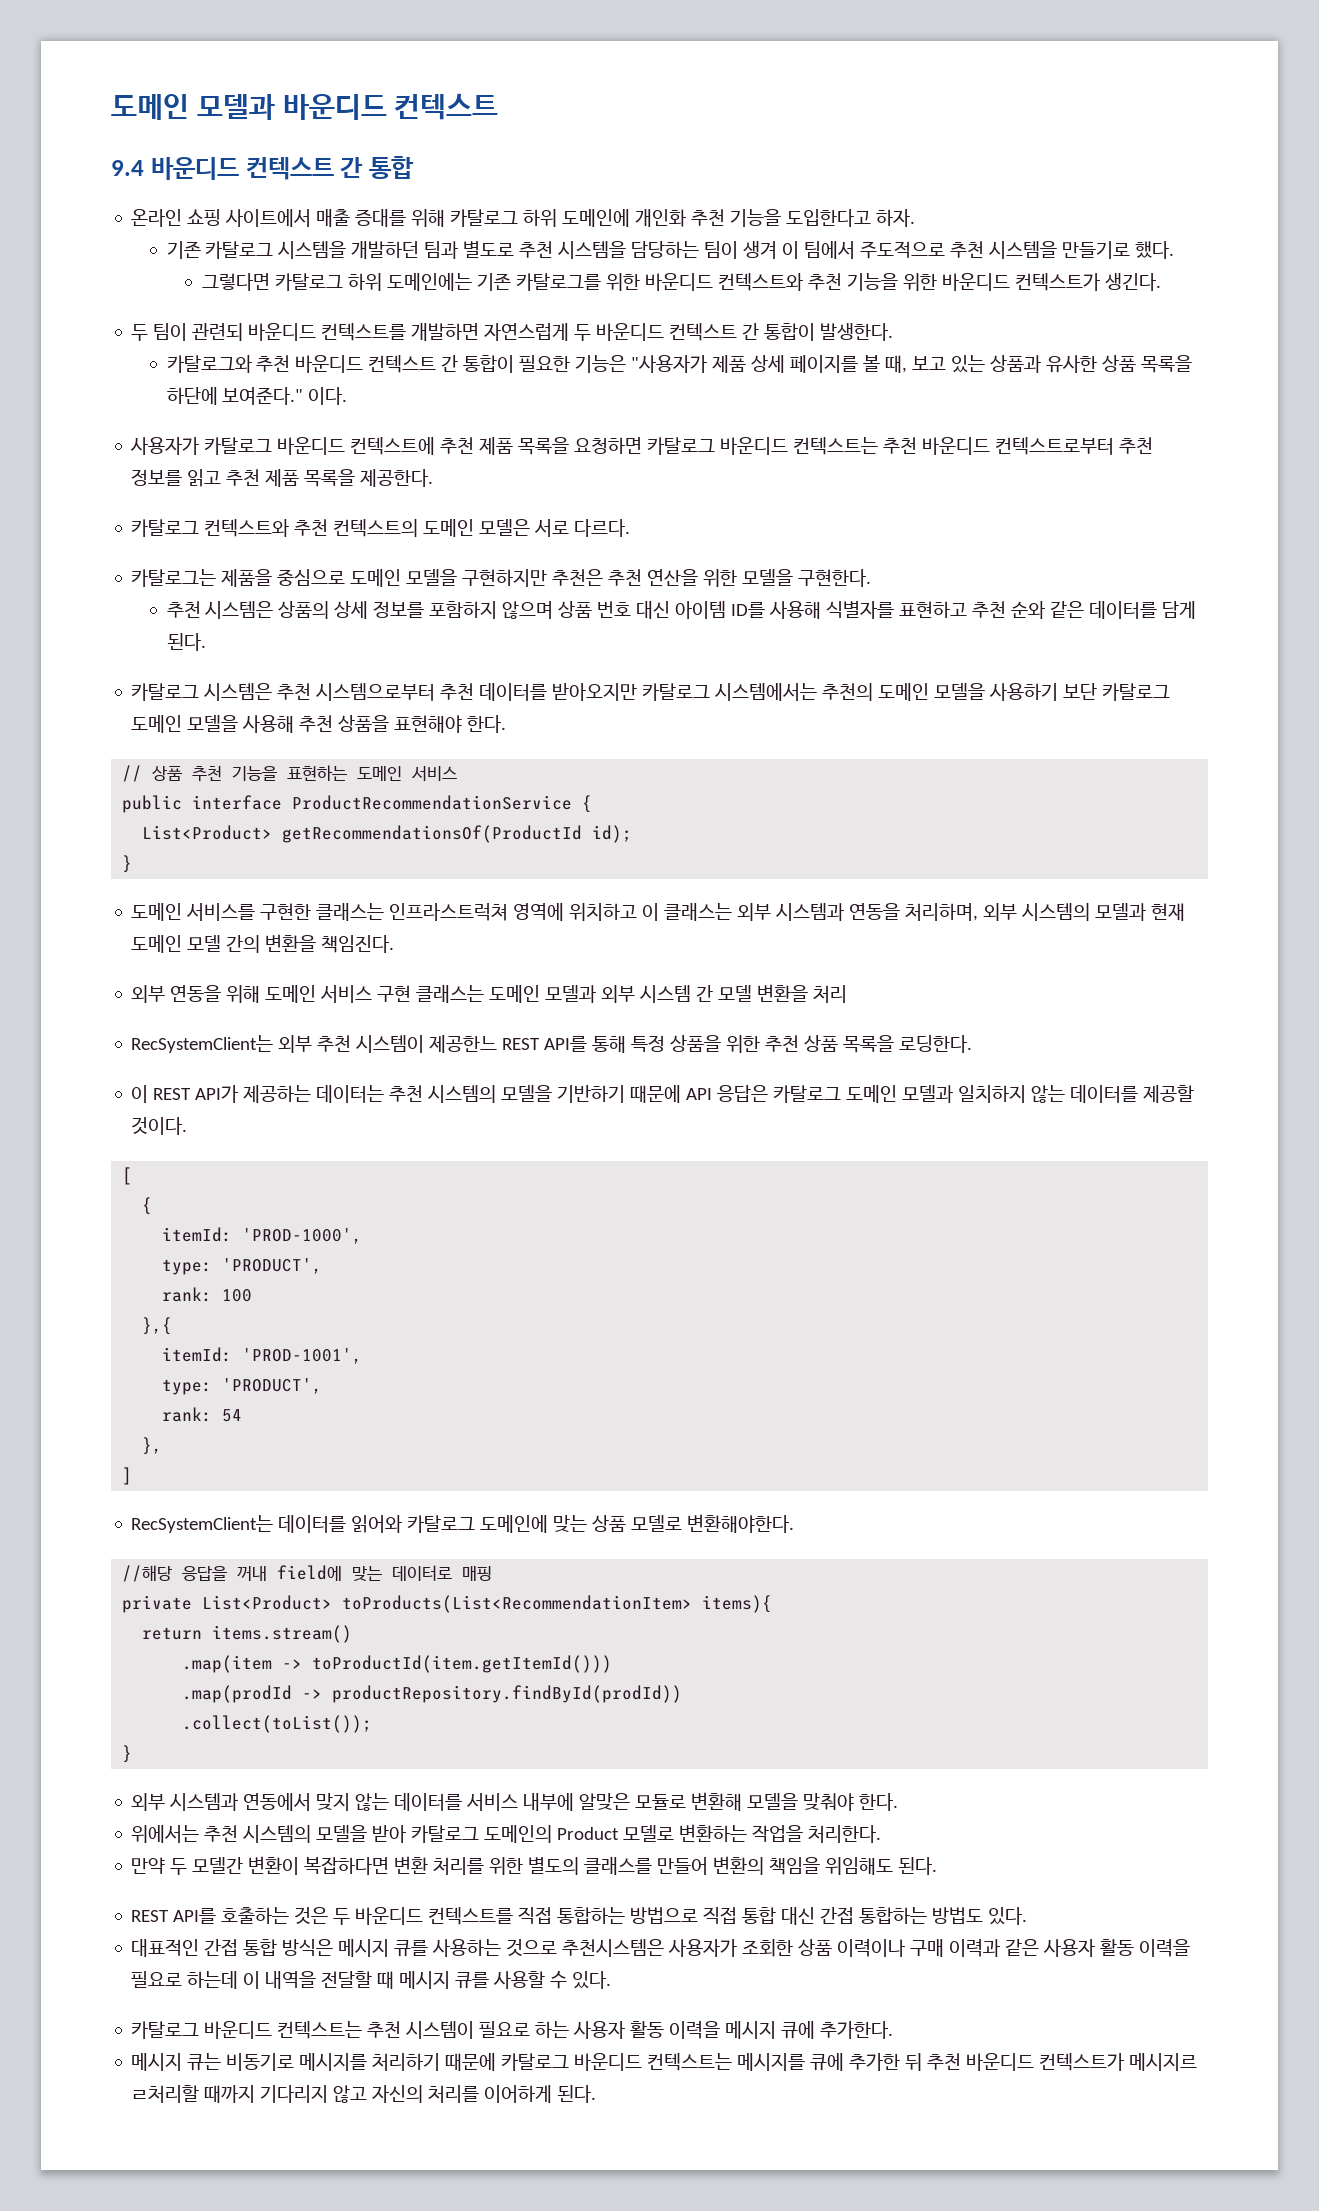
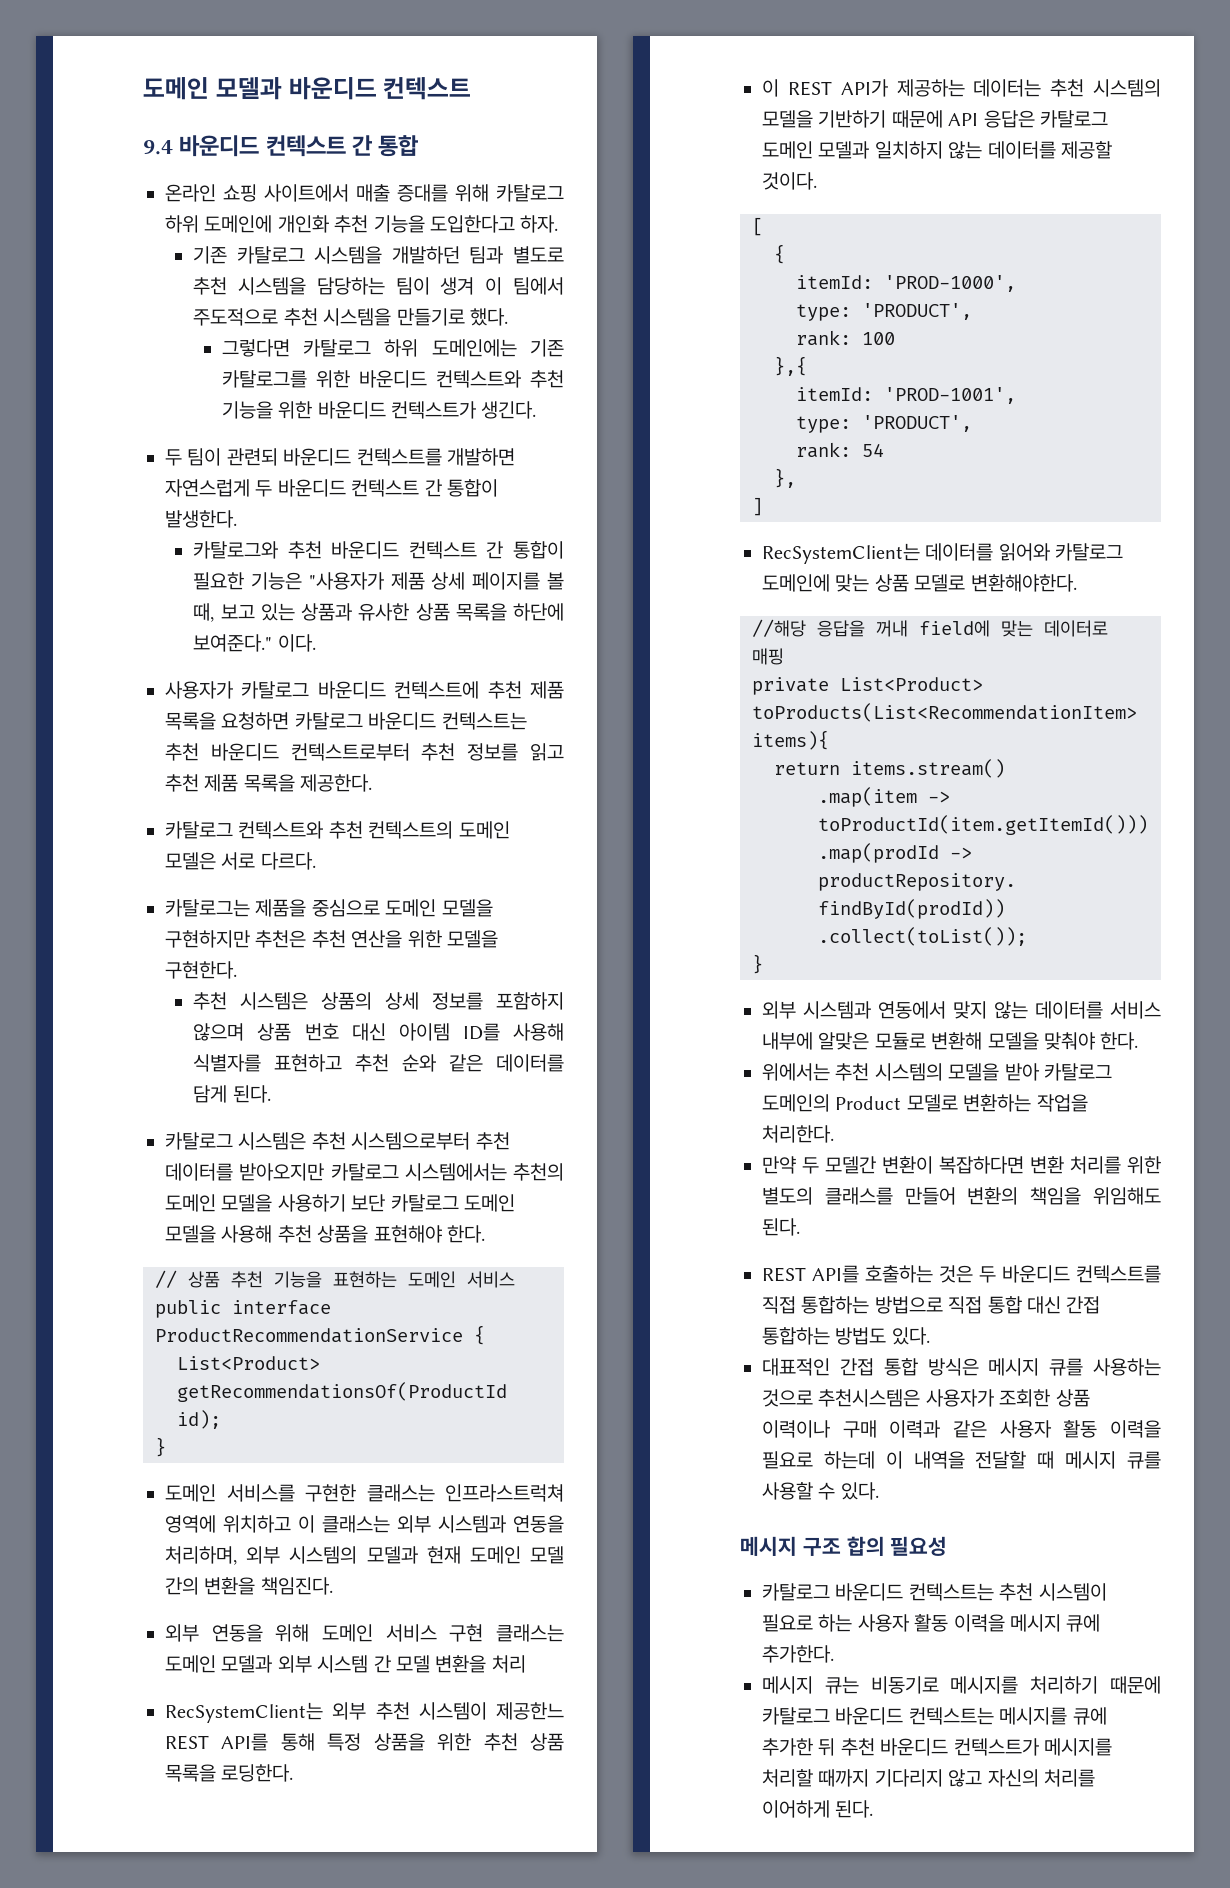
(612, 1980) none -> [740,1536,948,1556] // 메시지 구조 합의 필요성
[1129,2053,1198,2071] [131,2085,200,2103] 메시지르 ㄹ처리할 -> [1044,1738,1112,1756] [762,1769,813,1787] 메시지를 처리할

